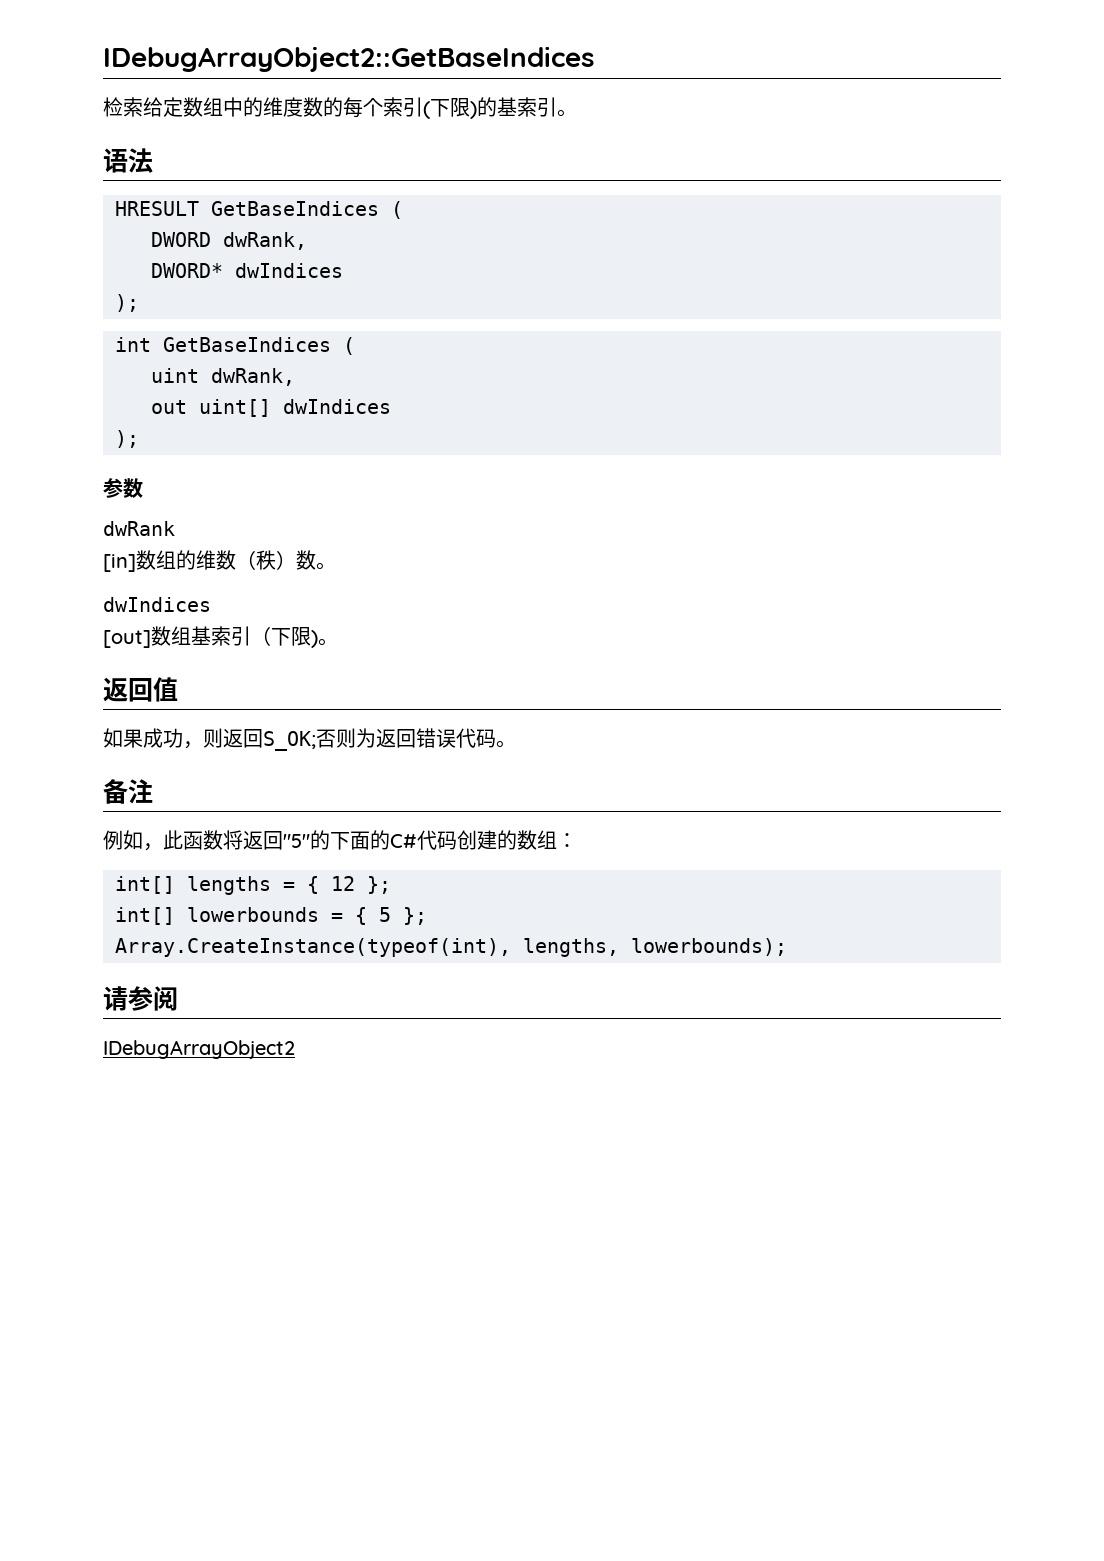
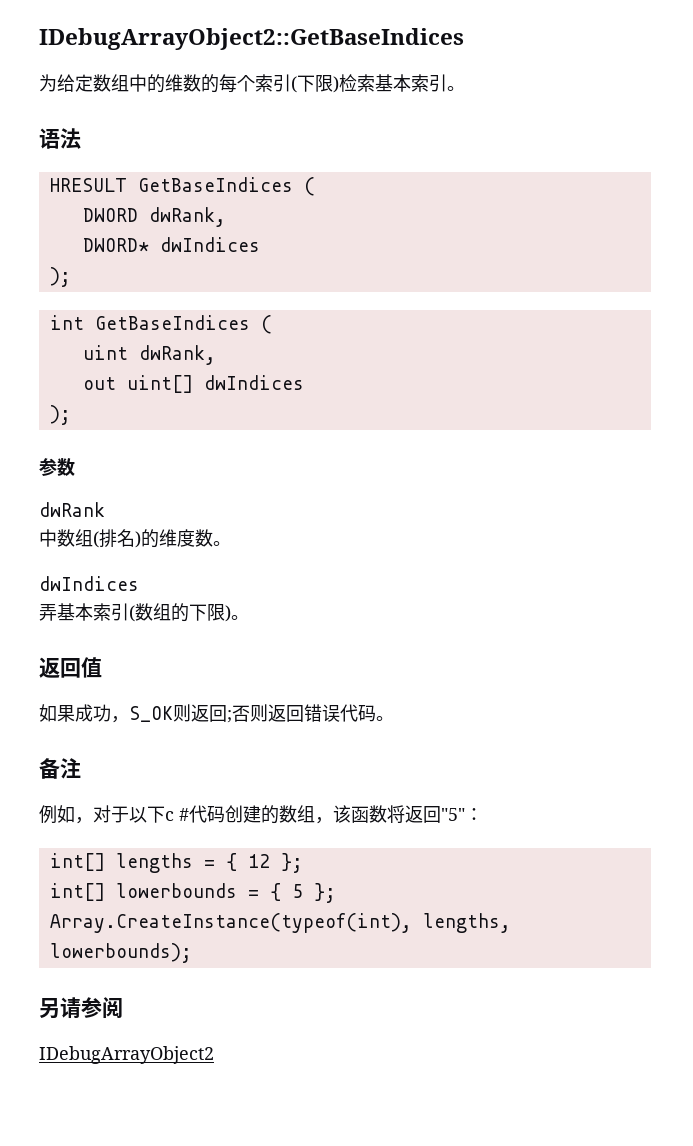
[103,97,143,117] 检索 -> [39,74,57,92] 为
[283,97,303,117] 度 -> (183, 83) none
[477,97,517,117] 的基 -> [339,74,411,92] 检索基本
[103,550,336,572] [103,597,211,612] [103,626,271,648] [in]数组的维数（秩）数。 // dwIndices // [out]数组基索引（ -> [39,529,231,548] [39,576,139,591] [39,603,189,622] 中数组(排名)的维度数。 // dwIndices // 弄基本索引(数组的
[203,728,376,751] 则返回S_OK;否则为 -> [129,704,268,723] S_OK则返回;否则
[163,830,557,850] 此函数将返回"5"的下面的C#代码创建的数组 -> [93,805,465,824] 对于以下c #代码创建的数组，该函数将返回"5"
(787, 947) none -> [39,998,60,1019] 另

